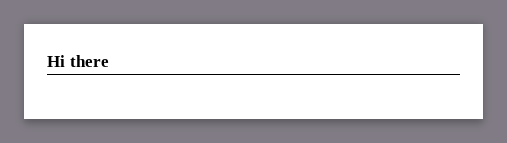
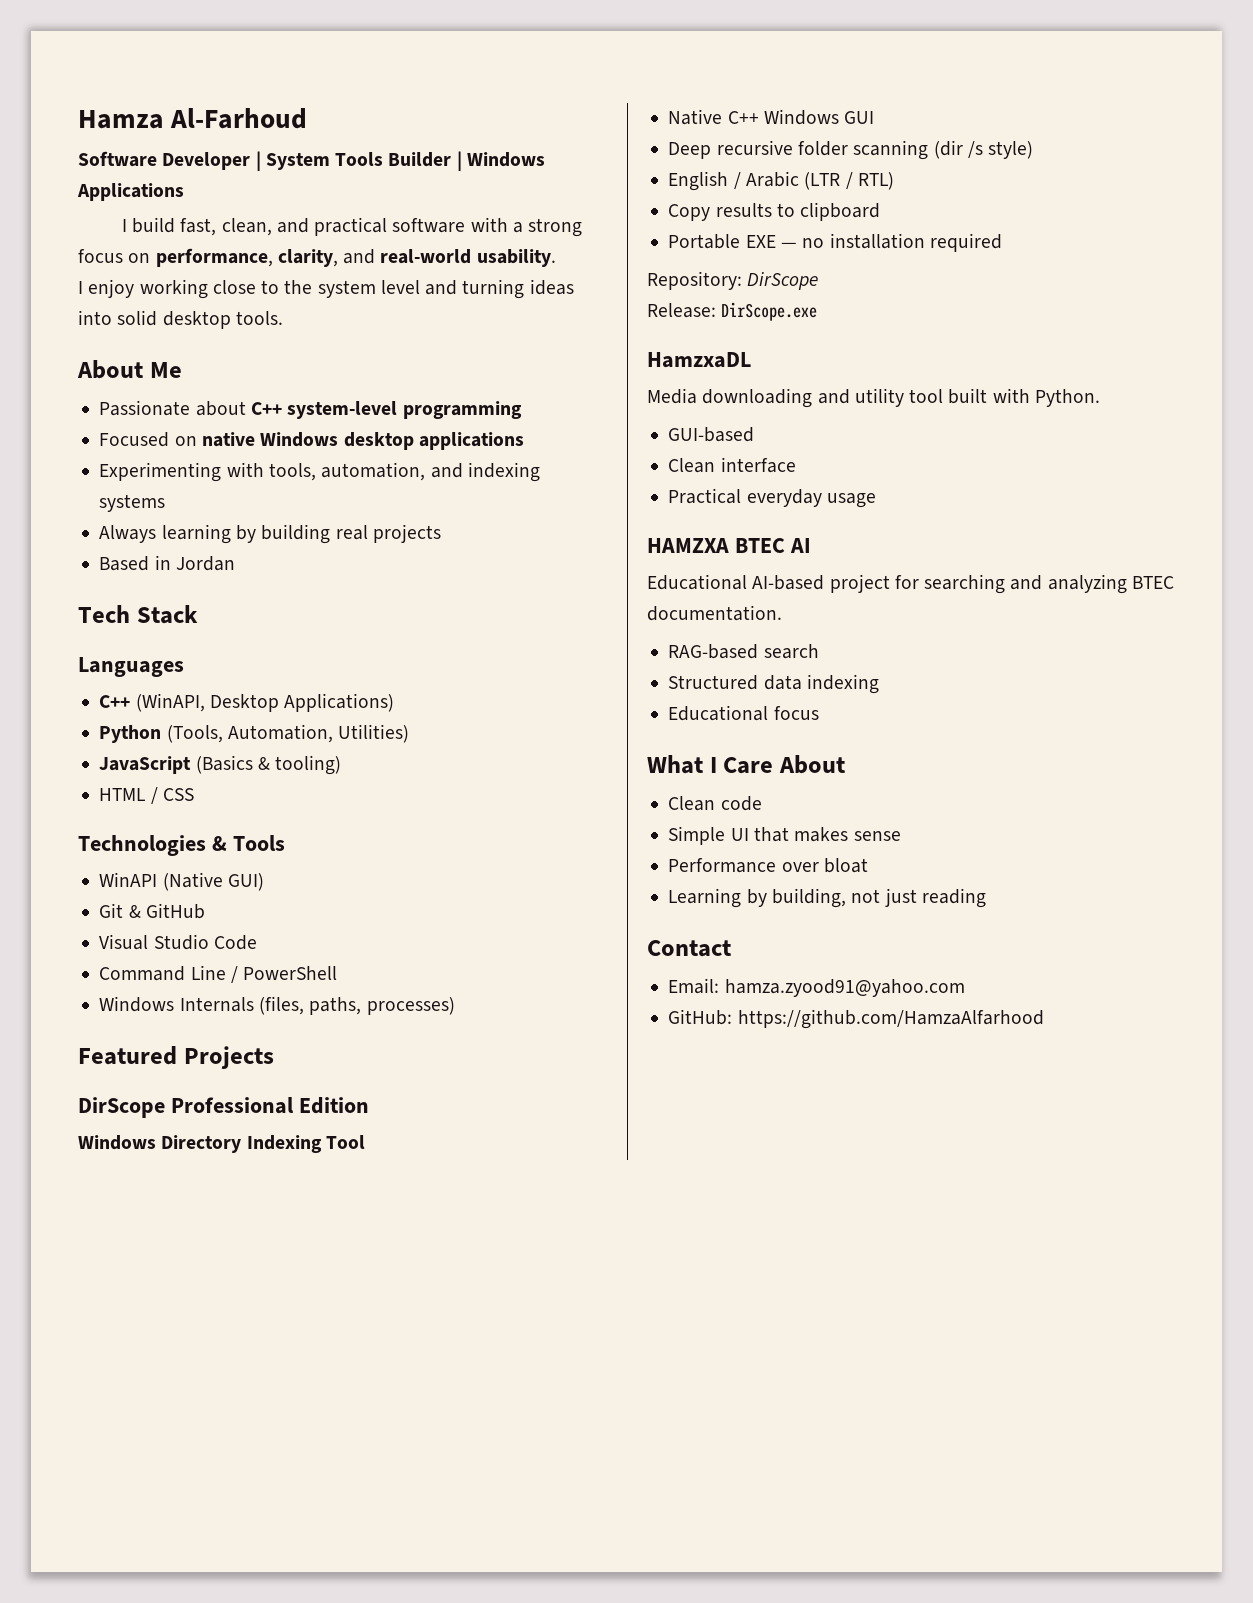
[47,55,109,67] Hi there -> [78,108,308,129] [78,151,545,171] [77,183,184,201] [121,217,583,237] [78,248,556,267] [78,279,574,299] [78,310,283,329] [77,360,182,379] [99,400,522,419] [99,432,524,450] [99,462,540,482] [99,494,166,512] [99,524,441,544] [99,555,235,571] [78,605,198,624] [78,657,184,677] [99,693,395,712] [99,724,410,743] [99,755,342,775] [99,787,194,804] [78,835,285,856] [99,872,264,891] [99,903,205,919] [99,934,257,950] [99,965,338,983] [99,996,455,1015] [78,1046,274,1069] [78,1097,369,1118] [78,1135,365,1153] [668,109,875,125] [668,140,1034,160] [668,171,894,191] [668,202,881,221] [668,233,1002,252] [647,271,819,290] [647,302,818,321] [647,352,751,368] [647,388,1100,408] [668,427,755,442] [668,457,796,473] [668,488,876,508] [647,538,811,553] [647,574,1174,594] [647,605,782,621] [668,644,819,659] [668,674,879,694] [668,705,819,721] [647,755,845,774] [668,796,762,811] [668,826,901,845] [668,858,868,873] [668,888,986,908] [647,940,731,957] [668,978,965,997] [668,1009,1044,1029] Hamza Al-Farhoud // Software Developer | System Tools Builder | Windows Applications // I build fast, clean, and practical software with a strong focus on performance, clarity, and real-world usability. // I enjoy working close to the system level and turning ideas into solid desktop tools. // About Me // Passionate about C++ system-level programming // Focused on native Windows desktop applications // Experimenting with tools, automation, and indexing systems // Always learning by building real projects // Based in Jordan // Tech Stack // Languages // C++ (WinAPI, Desktop Applications) // Python (Tools, Automation, Utilities) // JavaScript (Basics & tooling) // HTML / CSS // Technologies & Tools // WinAPI (Native GUI) // Git & GitHub // Visual Studio Code // Command Line / PowerShell // Windows Internals (files, paths, processes) // Featured Projects // DirScope Professional Edition // Windows Directory Indexing Tool // Native C++ Windows GUI // Deep recursive folder scanning (dir /s style) // English / Arabic (LTR / RTL) // Copy results to clipboard // Portable EXE — no installation required // Repository: DirScope // Release: DirScope.exe // HamzxaDL // Media downloading and utility tool built with Python. // GUI-based // Clean interface // Practical everyday usage // HAMZXA BTEC AI // Educational AI-based project for searching and analyzing BTEC documentation. // RAG-based search // Structured data indexing // Educational focus // What I Care About // Clean code // Simple UI that makes sense // Performance over bloat // Learning by building, not just reading // Contact // Email: hamza.zyood91@yahoo.com // GitHub: https://github.com/HamzaAlfarhood

